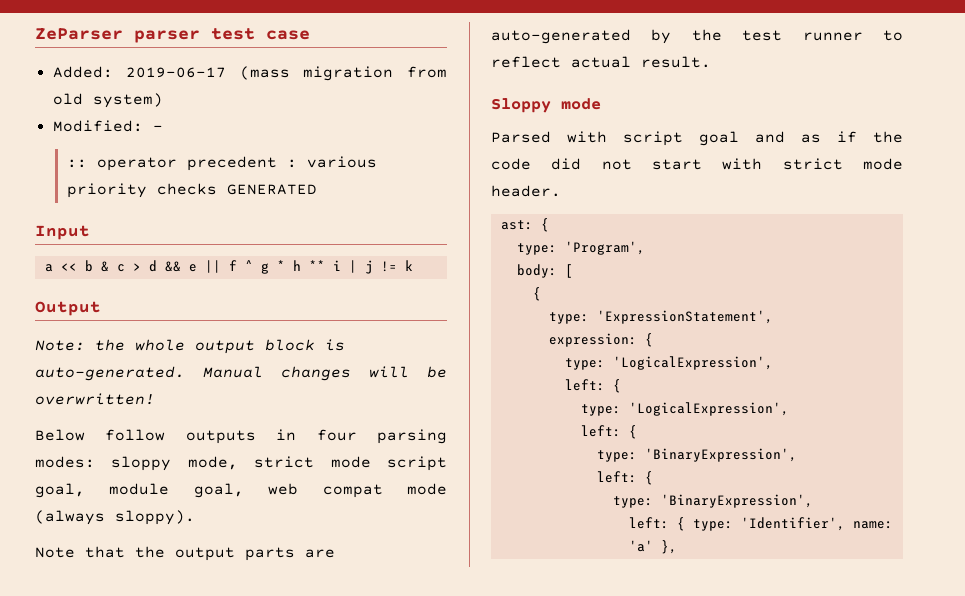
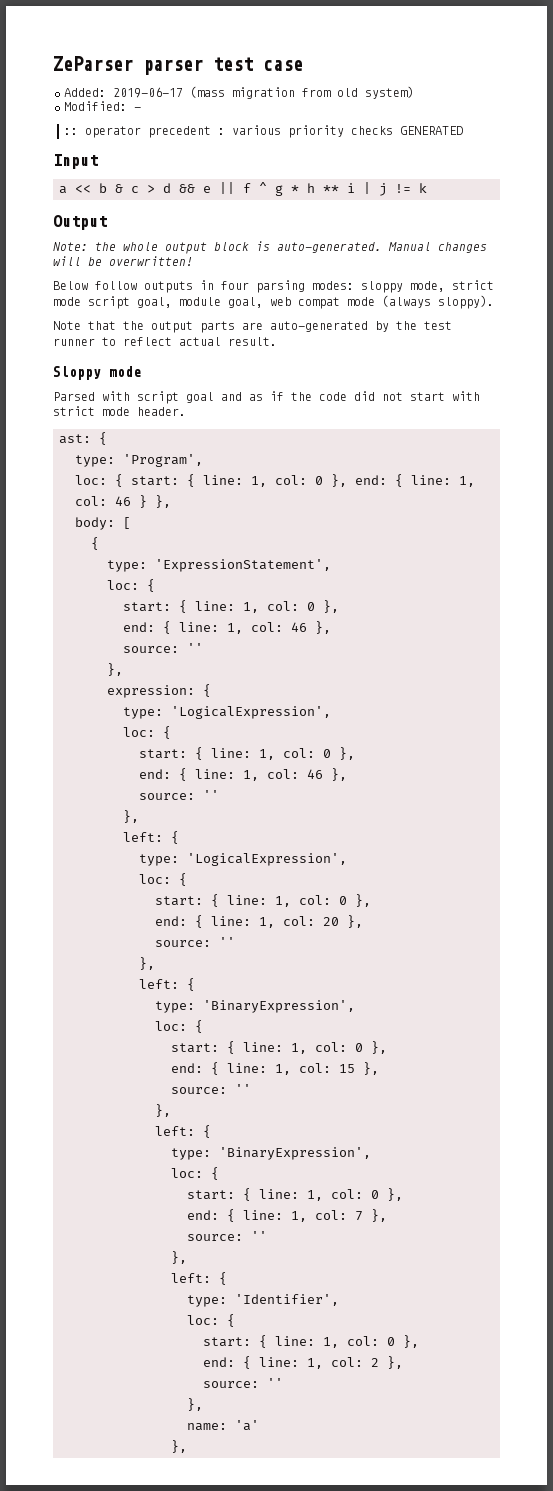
(645, 248) none -> [75,474,475,487] [75,495,171,508] // loc: { start: { line: 1, col: 0 }, end: { line: 1, col: 46 } },
[548,333,653,347] [564,356,773,370] expression: { // type: 'LogicalExpression', -> [107,579,155,592] [123,600,339,613] [123,621,331,634] [123,643,203,653] [107,663,123,676] [107,684,211,698] [123,706,331,719] [123,726,171,739] [139,747,355,760] [139,768,347,781] [139,790,219,800] [123,810,139,823] loc: { // start: { line: 1, col: 0 }, // end: { line: 1, col: 46 }, // source: '' // }, // expression: { // type: 'LogicalExpression', // loc: { // start: { line: 1, col: 0 }, // end: { line: 1, col: 46 }, // source: '' // },
[580,425,637,439] [596,448,797,462] [596,471,653,485] [612,494,813,508] [628,517,845,531] left: { // type: 'BinaryExpression', // left: { // type: 'BinaryExpression', // left: { type: 'Identifier', -> [139,873,187,886] [155,894,371,907] [155,915,363,928] [155,937,235,947] [139,957,155,970] [139,978,195,991] [155,1000,355,1013] [155,1020,203,1033] [171,1041,387,1054] [171,1062,379,1075] [171,1084,251,1094] [155,1104,171,1117] [155,1125,211,1138] [171,1147,371,1160] [171,1167,219,1180] [187,1188,403,1201] [187,1209,387,1222] [187,1231,267,1241] [171,1251,187,1264] [171,1272,227,1285] [187,1294,339,1307] [187,1314,235,1327] [203,1335,419,1348] [203,1356,403,1369] [203,1378,283,1388] [187,1398,203,1411] loc: { // start: { line: 1, col: 0 }, // end: { line: 1, col: 20 }, // source: '' // }, // left: { // type: 'BinaryExpression', // loc: { // start: { line: 1, col: 0 }, // end: { line: 1, col: 15 }, // source: '' // }, // left: { // type: 'BinaryExpression', // loc: { // start: { line: 1, col: 0 }, // end: { line: 1, col: 7 }, // source: '' // }, // left: { // type: 'Identifier', // loc: { // start: { line: 1, col: 0 }, // end: { line: 1, col: 2 }, // source: '' // }, //
(653, 546) none -> (259, 1425) //

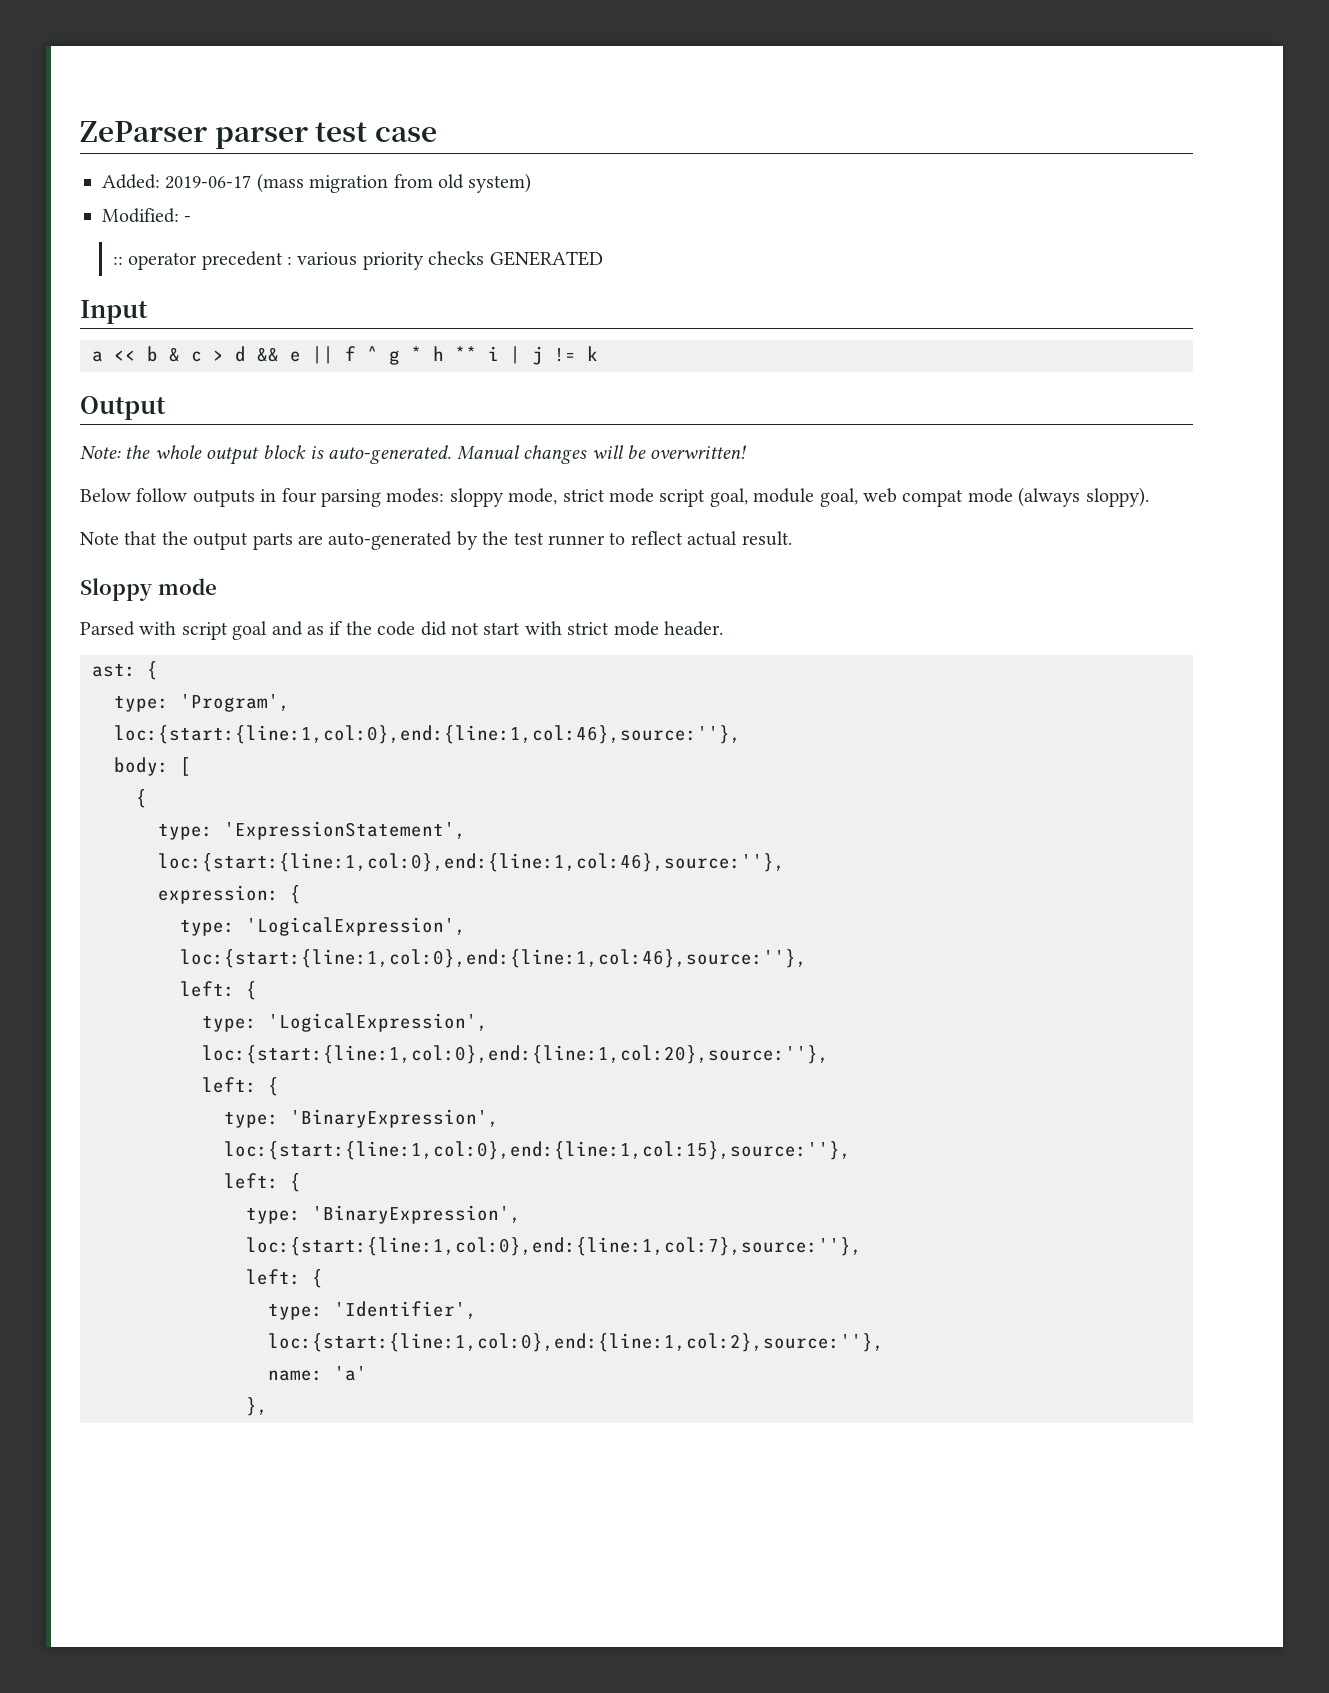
[75,474,475,487] [75,495,171,508] loc: { start: { line: 1, col: 0 }, end: { line: 1, col: 46 } }, -> [114,725,741,744] loc:{start:{line:1,col:0},end:{line:1,col:46},source:''},
[107,579,155,592] [123,600,339,613] [123,621,331,634] [123,643,203,653] [107,663,123,676] [107,684,211,698] [123,706,331,719] [123,726,171,739] [139,747,355,760] [139,768,347,781] [139,790,219,800] [123,810,139,823] [123,831,179,844] [139,853,347,866] [139,873,187,886] [155,894,371,907] [155,915,363,928] [155,937,235,947] [139,957,155,970] [139,978,195,991] [155,1000,355,1013] [155,1020,203,1033] [171,1041,387,1054] [171,1062,379,1075] [171,1084,251,1094] [155,1104,171,1117] [155,1125,211,1138] [171,1147,371,1160] [171,1167,219,1180] [187,1188,403,1201] [187,1209,387,1222] [187,1231,267,1241] [171,1251,187,1264] [171,1272,227,1285] [187,1294,339,1307] [187,1314,235,1327] [203,1335,419,1348] [203,1356,403,1369] [203,1378,283,1388] [187,1398,203,1411] loc: { // start: { line: 1, col: 0 }, // end: { line: 1, col: 46 }, // source: '' // }, // expression: { // type: 'LogicalExpression', // loc: { // start: { line: 1, col: 0 }, // end: { line: 1, col: 46 }, // source: '' // }, // left: { // type: 'LogicalExpression', // loc: { // start: { line: 1, col: 0 }, // end: { line: 1, col: 20 }, // source: '' // }, // left: { // type: 'BinaryExpression', // loc: { // start: { line: 1, col: 0 }, // end: { line: 1, col: 15 }, // source: '' // }, // left: { // type: 'BinaryExpression', // loc: { // start: { line: 1, col: 0 }, // end: { line: 1, col: 7 }, // source: '' // }, // left: { // type: 'Identifier', // loc: { // start: { line: 1, col: 0 }, // end: { line: 1, col: 2 }, // source: '' // }, -> [158,853,785,872] [158,885,301,904] [180,917,466,936] [180,949,807,968] [180,981,257,1000] [202,1013,488,1032] [202,1045,829,1064] [202,1077,279,1096] [224,1109,499,1128] [224,1141,851,1160] [224,1173,301,1192] [246,1205,521,1224] [246,1237,862,1256] [246,1269,323,1288] [268,1301,477,1320] [268,1333,884,1352] loc:{start:{line:1,col:0},end:{line:1,col:46},source:''}, // expression: { // type: 'LogicalExpression', // loc:{start:{line:1,col:0},end:{line:1,col:46},source:''}, // left: { // type: 'LogicalExpression', // loc:{start:{line:1,col:0},end:{line:1,col:20},source:''}, // left: { // type: 'BinaryExpression', // loc:{start:{line:1,col:0},end:{line:1,col:15},source:''}, // left: { // type: 'BinaryExpression', // loc:{start:{line:1,col:0},end:{line:1,col:7},source:''}, // left: { // type: 'Identifier', // loc:{start:{line:1,col:0},end:{line:1,col:2},source:''},

